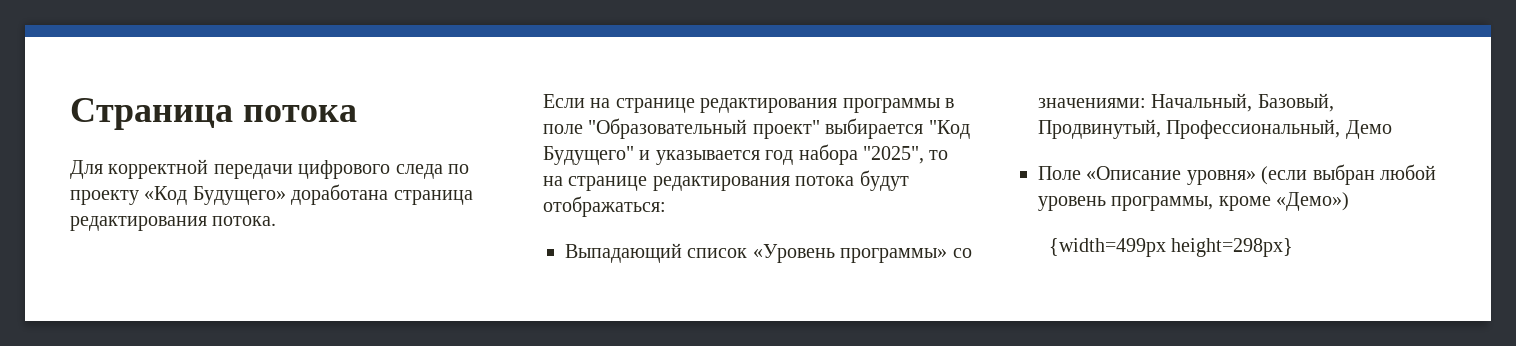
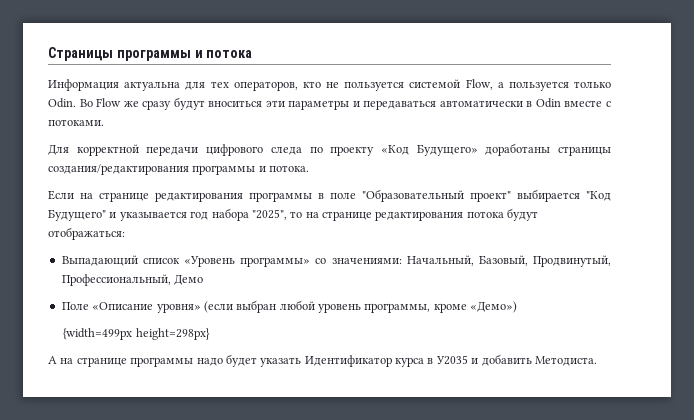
[70,98,357,130] Страница потока -> [48,47,253,61] [48,79,612,91] [48,97,611,110] [48,119,104,126] Страницы программы и потока // Информация актуальна для тех операторов, кто не пользуется системой Flow, а пользуется только Odin. Во Flow же сразу будут вноситься эти параметры и передаваться автоматически в Odin вместе с потоками.
[291,184,473,205] [70,216,207,231] доработана страница редактирования -> [485,143,611,156] [48,164,266,175] доработаны страницы создания/редактирования программы и
(1294, 247) none -> [48,354,597,367] // А на странице программы надо будет указать Идентификатор курса в У2035 и добавить Методиста.

